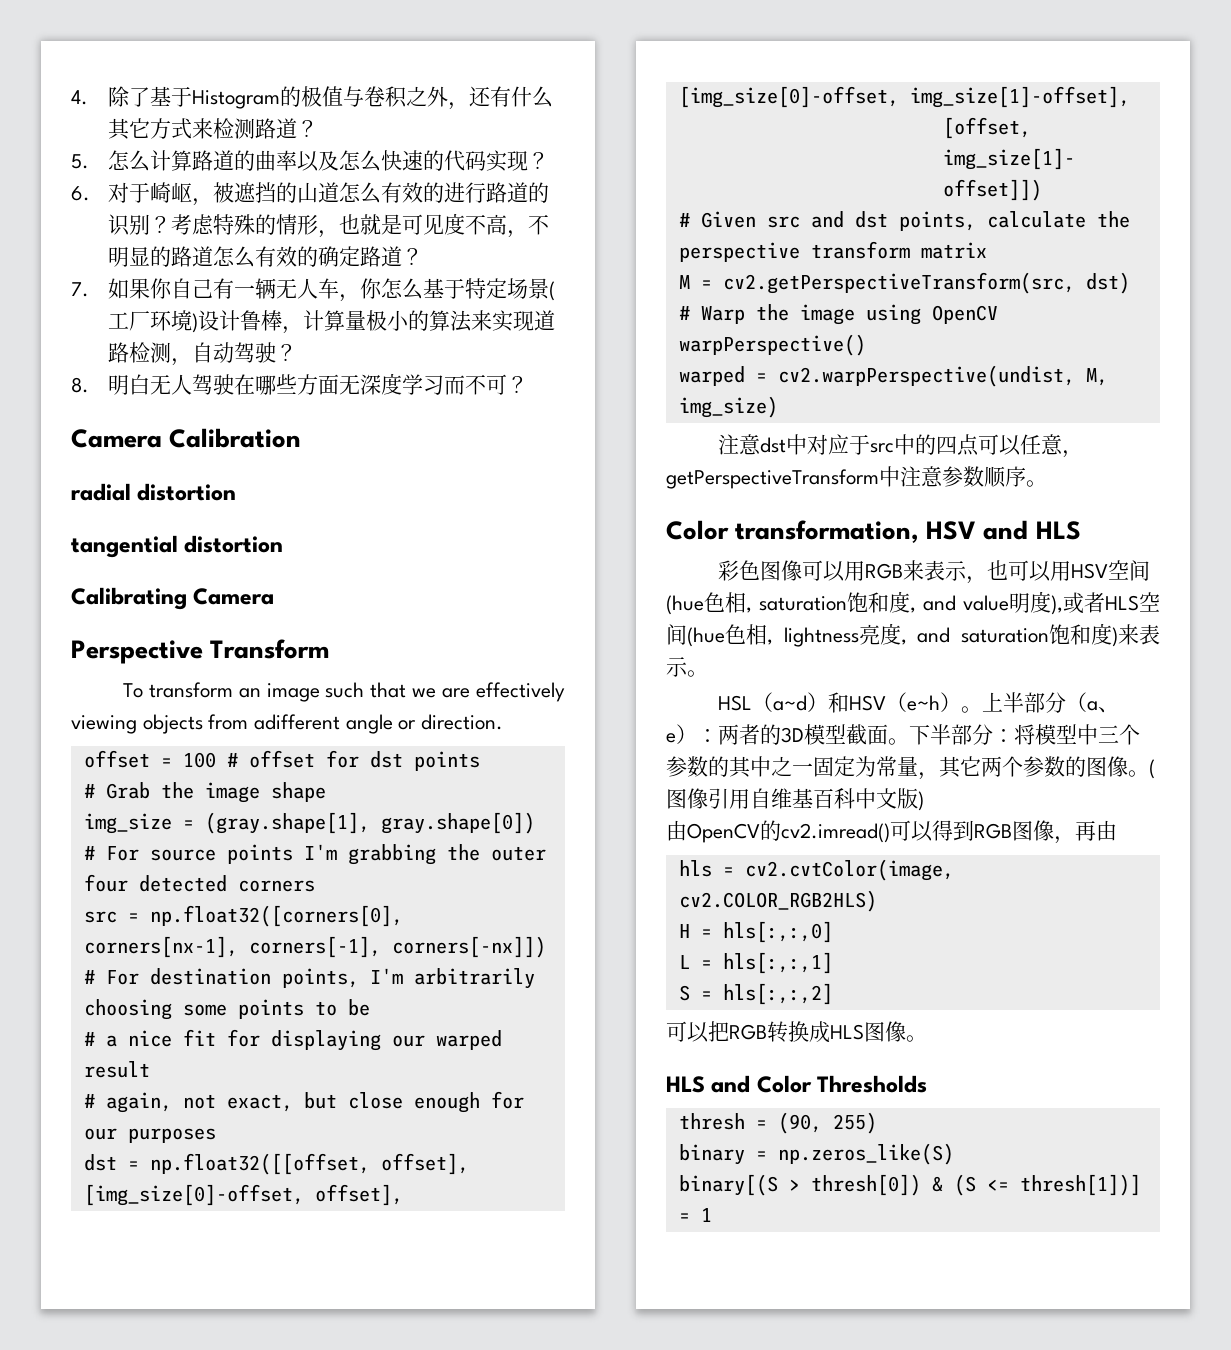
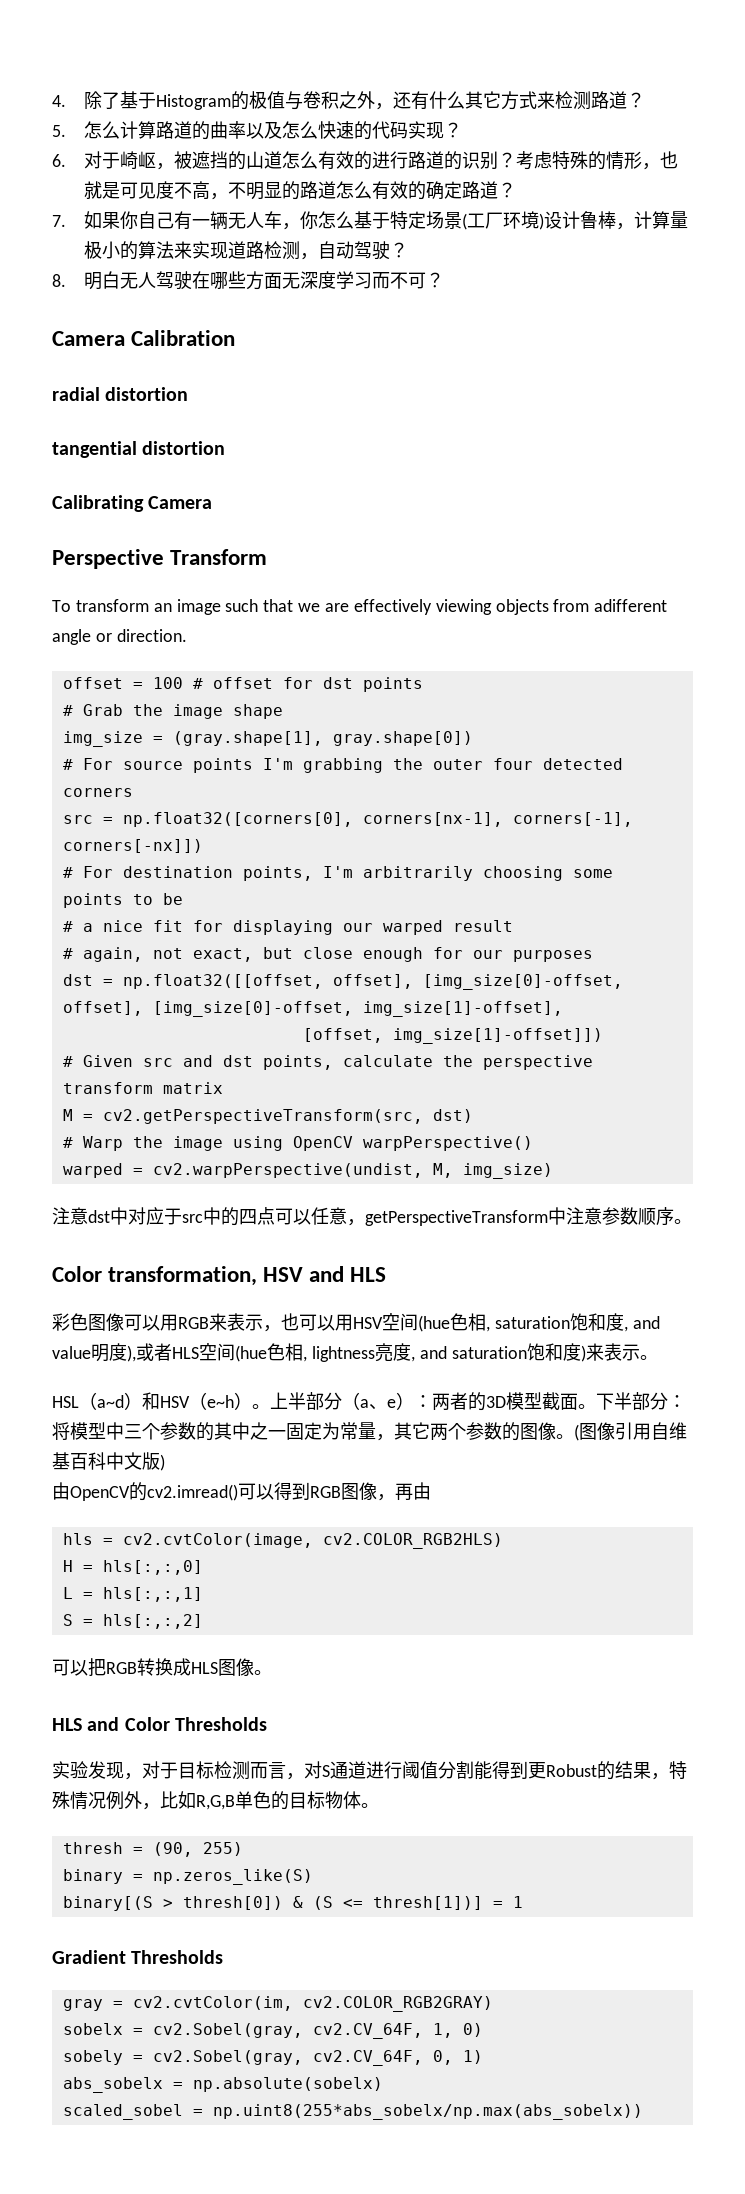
(928, 1084) none -> [52,1761,687,1780] [52,1791,379,1810] // 实验发现，对于目标检测而言，对S通道进行阈值分割能得到更Robust的结果，特殊情况例外，比如R,G,B单色的目标物体。
(712, 1215) none -> [52,1950,224,1964] [62,1996,493,2012] [62,2023,483,2039] [62,2050,483,2066] [62,2077,383,2093] [62,2104,643,2120] // Gradient Thresholds // gray = cv2.cvtColor(im, cv2.COLOR_RGB2GRAY) // sobelx = cv2.Sobel(gray, cv2.CV_64F, 1, 0) // sobely = cv2.Sobel(gray, cv2.CV_64F, 0, 1) // abs_sobelx = np.absolute(sobelx) // scaled_sobel = np.uint8(255*abs_sobelx/np.max(abs_sobelx))

